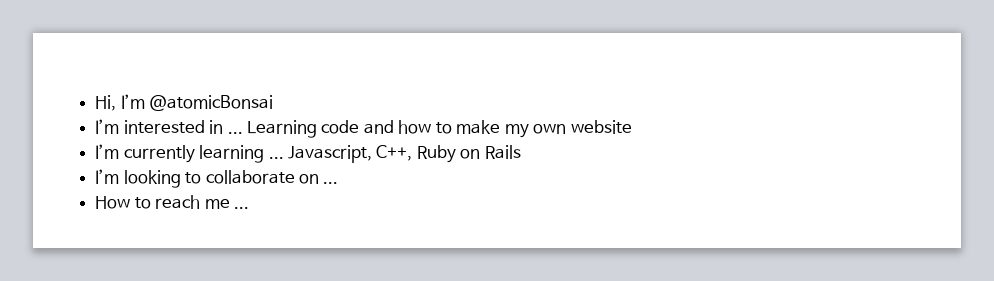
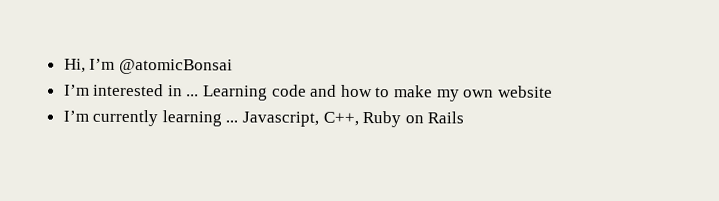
[95,169,339,188] [95,195,249,209] // I’m looking to collaborate on ... // How to reach me ... -> (465, 117) none

